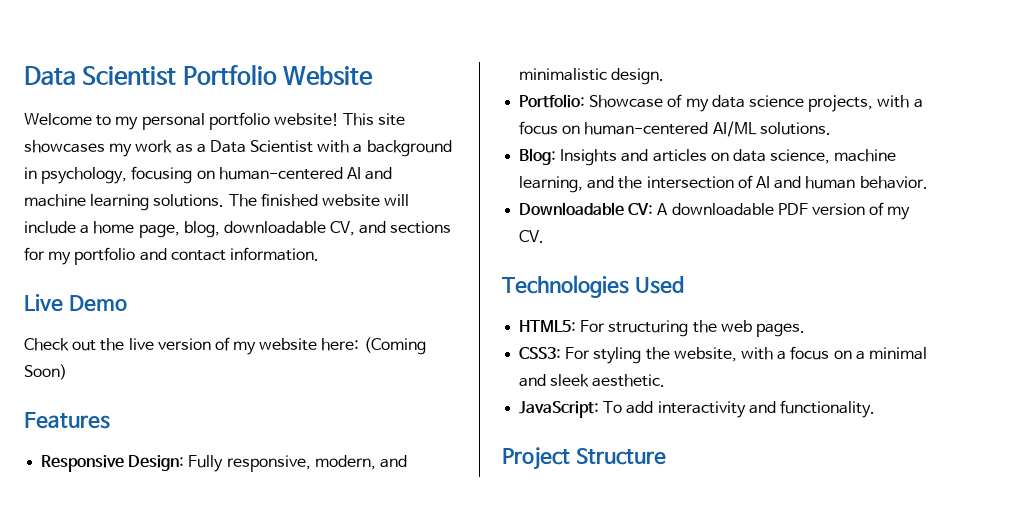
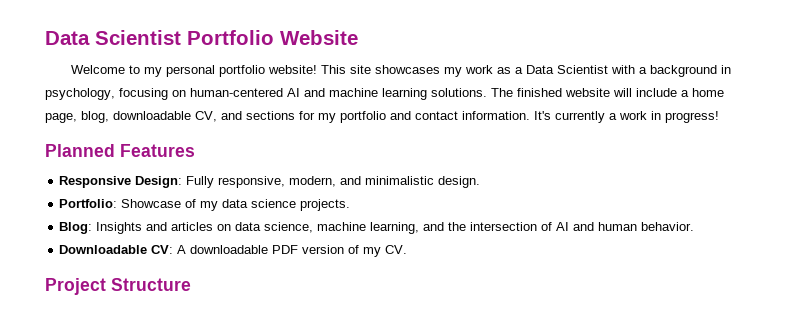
[24,294,127,312] [24,337,426,355] [24,364,67,380] // Live Demo // Check out the live version of my website here: (Coming Soon) // -> [534,111,719,123] [45,144,115,157] It's currently a work in progress! // Planned
[808,95,923,112] [519,121,831,137] projects, with a focus on human-centered AI/ML solutions. -> [300,199,351,211] projects.
[502,275,684,298] [519,320,805,337] [519,346,927,364] [519,374,666,387] [519,400,875,418] // Technologies Used // HTML5: For structuring the web pages. // CSS3: For styling the website, with a focus on a minimal and sleek aesthetic. // JavaScript: To add interactivity and functionality. -> (408, 249) none

